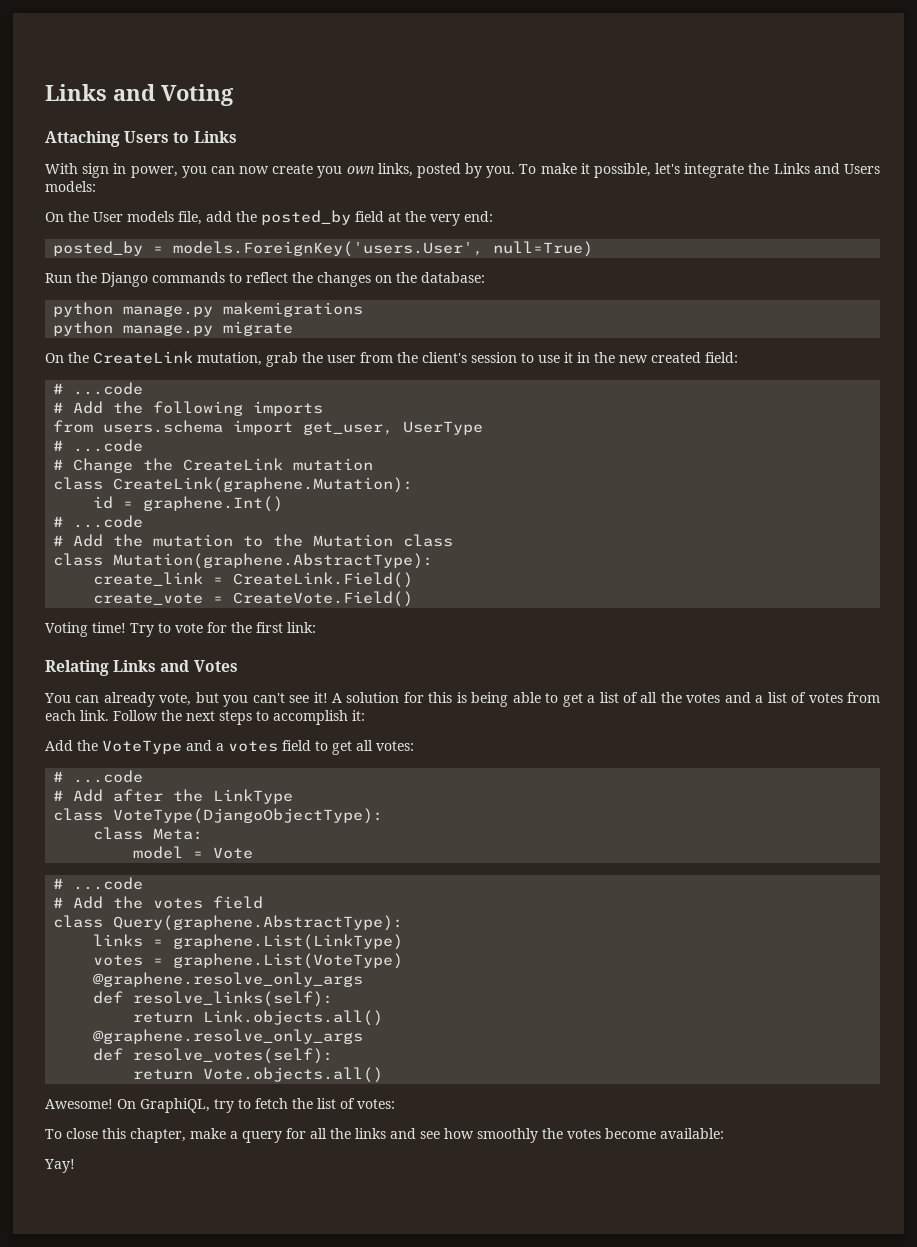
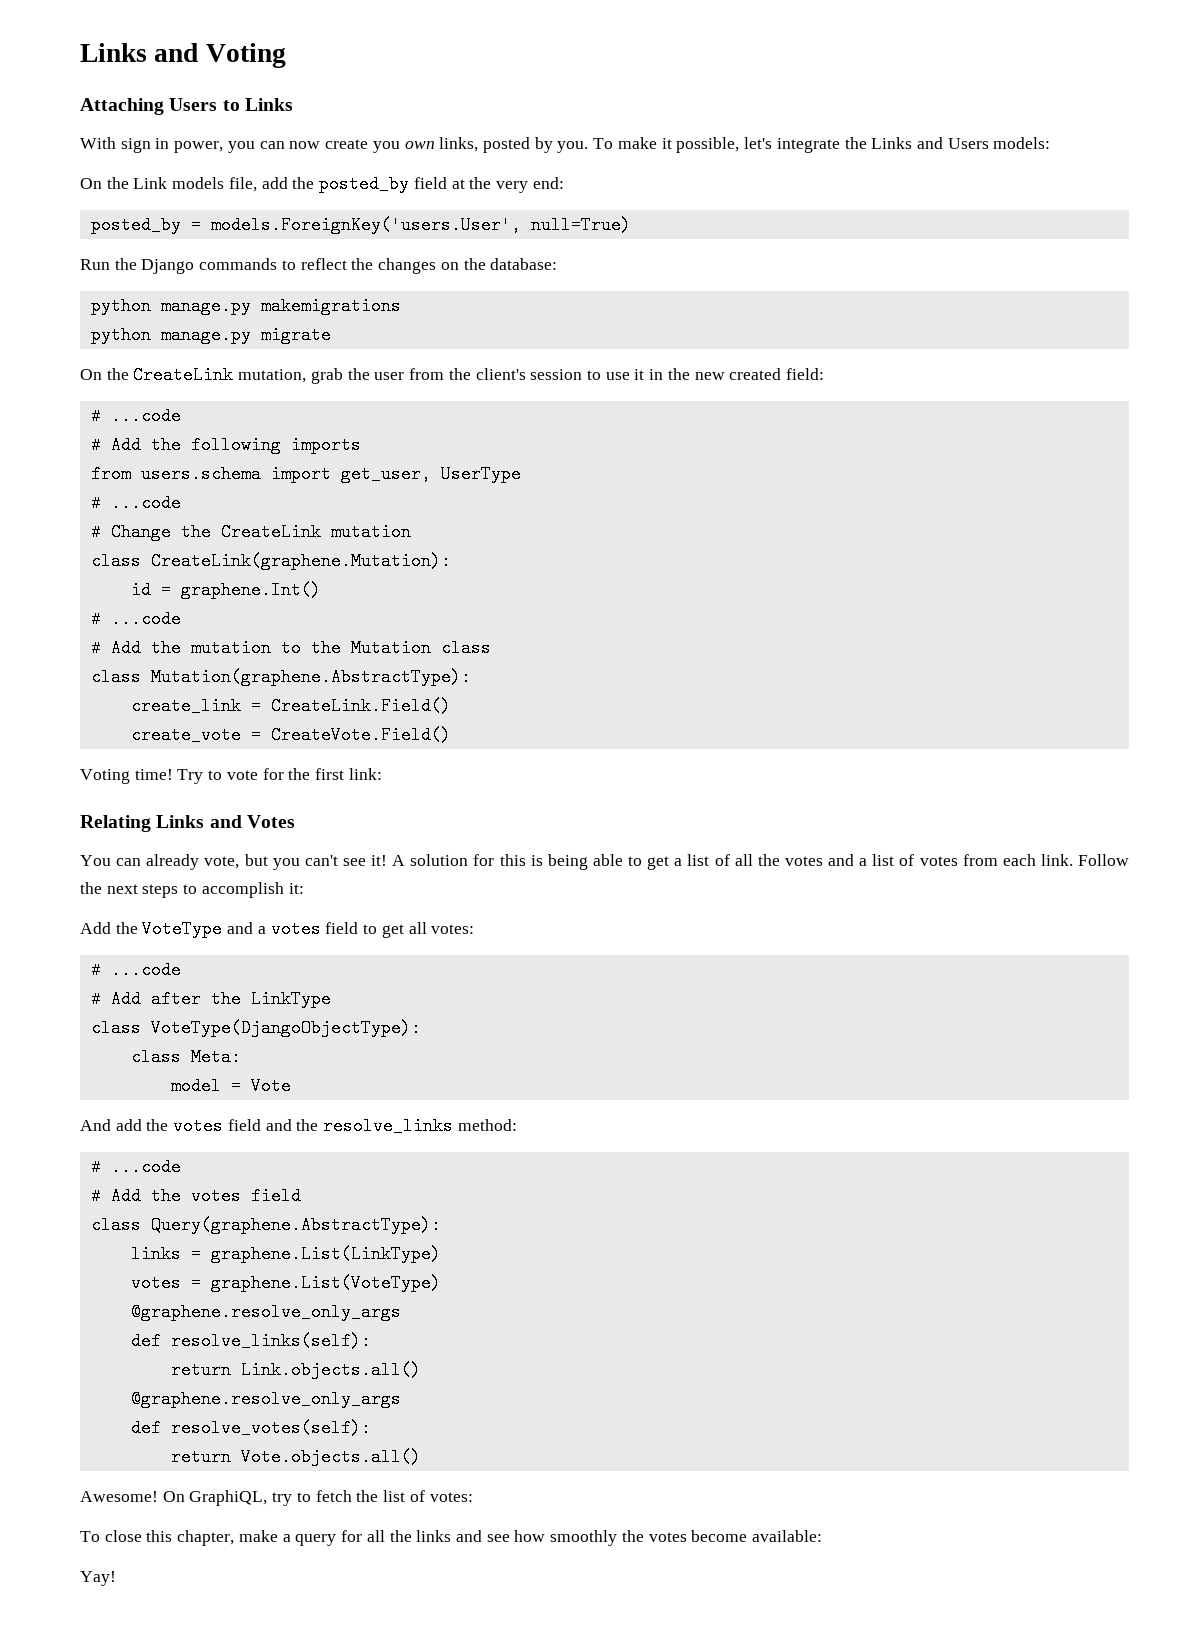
[93,212,123,222] User -> [133,177,168,189] Link
(254, 853) none -> [80,1117,517,1135] // And add the votes field and the resolve_links method:

